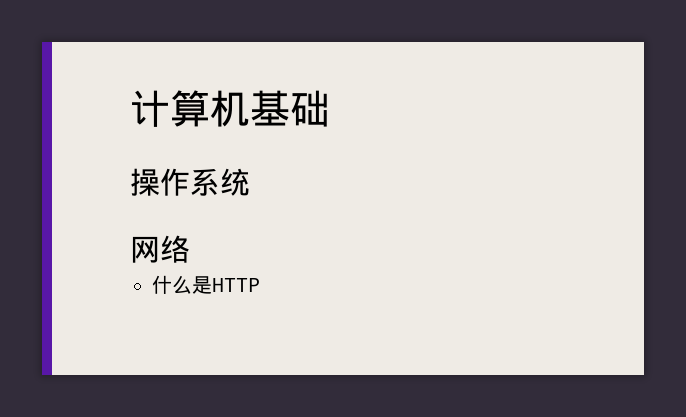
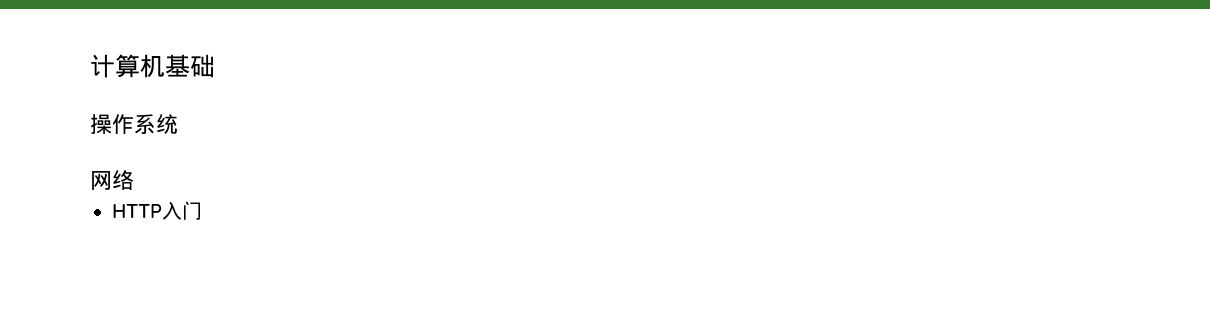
[152,275,260,294] 什么是HTTP -> [112,201,202,220] HTTP入门

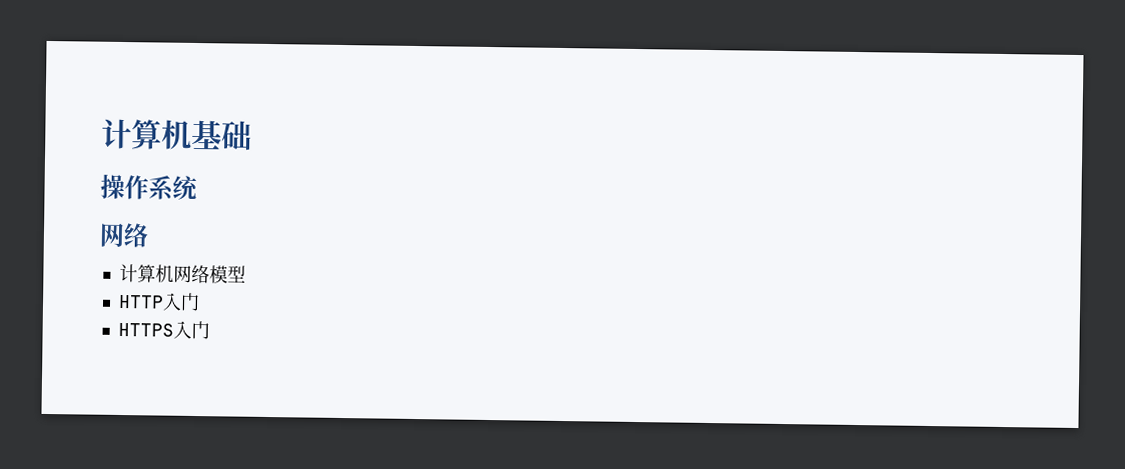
(134, 180) none -> [118,263,246,284] // 计算机网络模型
(202, 210) none -> [117,320,210,340] // HTTPS入门

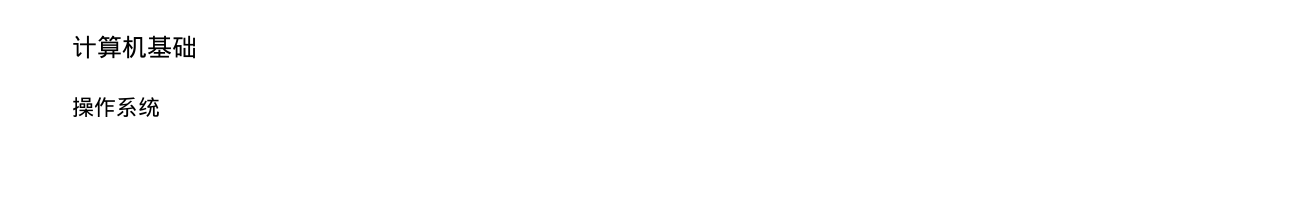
[99,222,149,248] [118,263,246,284] [117,292,200,312] [117,320,210,340] // 网络 // 计算机网络模型 // HTTP入门 // HTTPS入门 -> (160, 107) none

